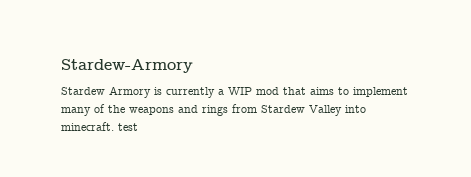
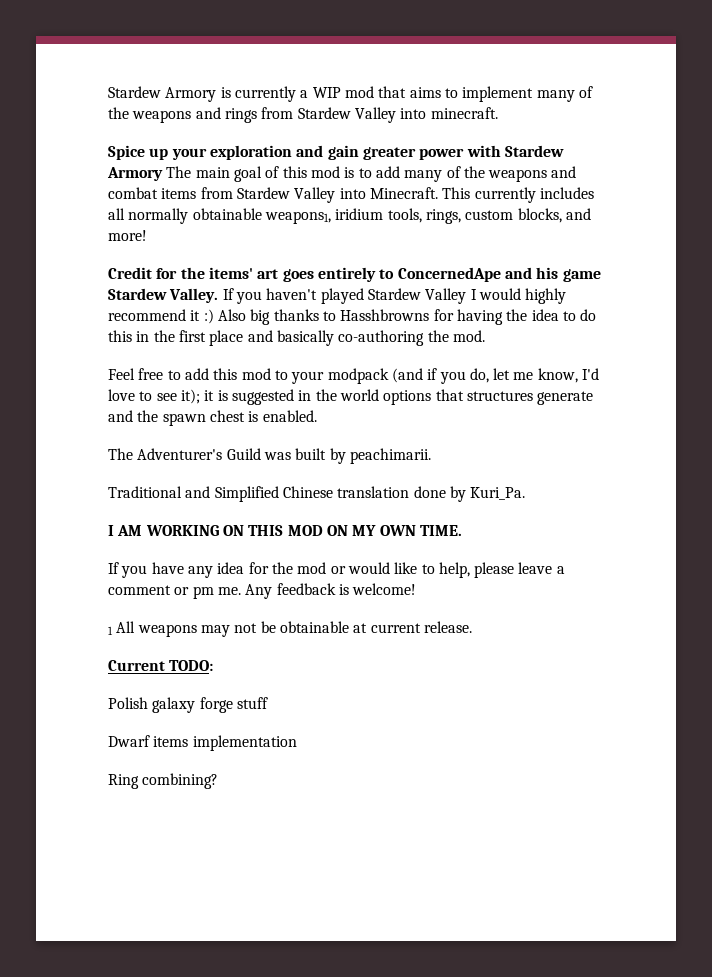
[61,59,193,73] Stardew-Armory // -> (108, 92) none
[118,123,138,131] test -> [108,145,564,160] [107,166,577,182] [108,187,594,203] [108,208,591,224] [108,230,147,241] [108,267,601,282] [108,288,567,304] [108,309,597,325] [108,330,485,346] [108,368,600,384] [108,389,594,405] [108,410,317,426] [108,448,431,464] [108,486,526,502] [108,525,462,536] [108,562,565,578] [108,583,417,599] [108,621,472,637] [108,660,214,671] [108,697,268,713] [108,735,297,751] [108,773,219,789] // Spice up your exploration and gain greater power with Stardew Armory The main goal of this mod is to add many of the weapons and combat items from Stardew Valley into Minecraft. This currently includes all normally obtainable weapons1, iridium tools, rings, custom blocks, and more! // Credit for the items' art goes entirely to ConcernedApe and his game Stardew Valley. If you haven't played Stardew Valley I would highly recommend it :) Also big thanks to Hasshbrowns for having the idea to do this in the first place and basically co-authoring the mod. // Feel free to add this mod to your modpack (and if you do, let me know, I'd love to see it); it is suggested in the world options that structures generate and the spawn chest is enabled. // The Adventurer's Guild was built by peachimarii. // Traditional and Simplified Chinese translation done by Kuri_Pa. // I AM WORKING ON THIS MOD ON MY OWN TIME. // If you have any idea for the mod or would like to help, please leave a comment or pm me. Any feedback is welcome! // 1 All weapons may not be obtainable at current release. // Current TODO: // Polish galaxy forge stuff // Dwarf items implementation // Ring combining?

